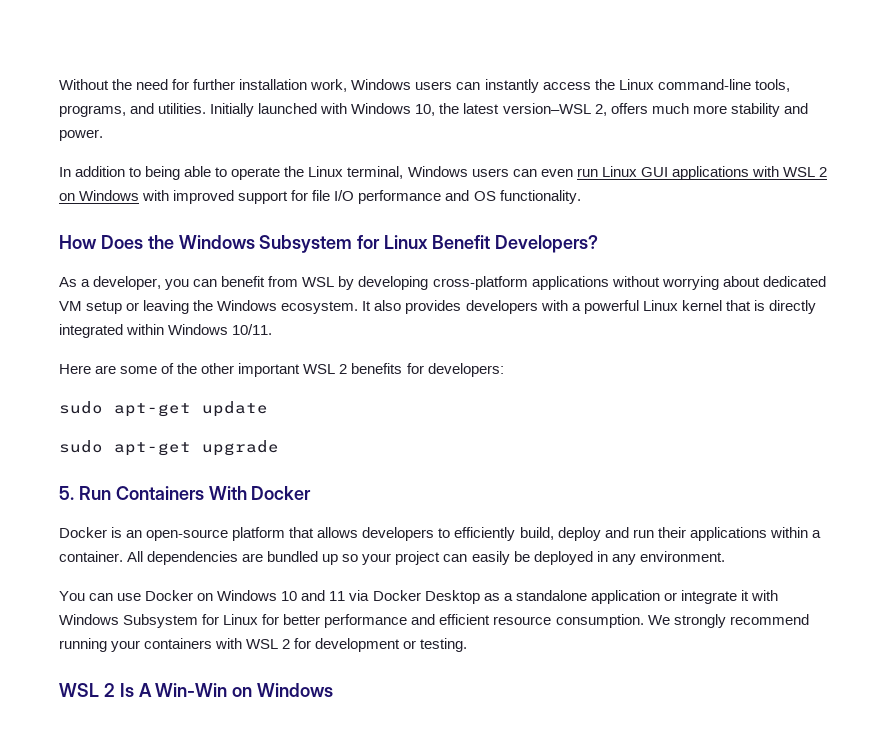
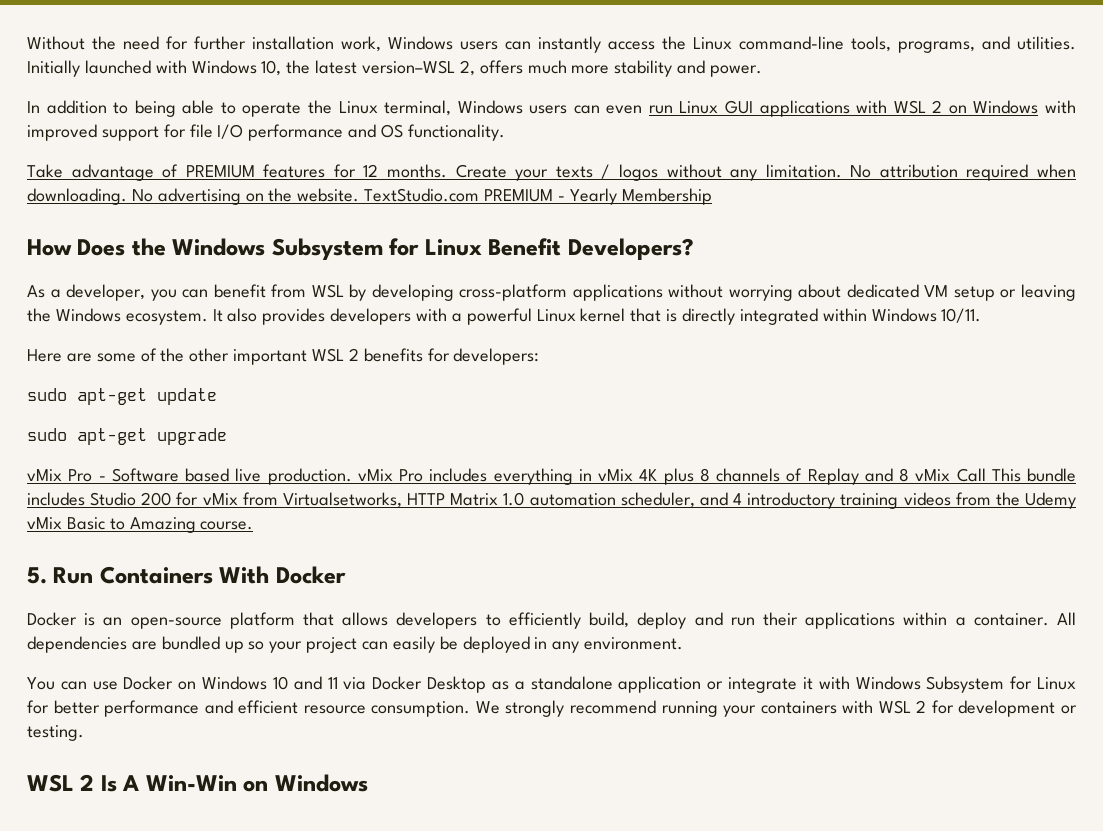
(581, 197) none -> [27,164,1076,181] [27,188,712,205] // Take advantage of PREMIUM features for 12 months. Create your texts / logos without any limitation. No attribution required when downloading. No advertising on the website. TextStudio.com PREMIUM - Yearly Membership
(279, 448) none -> [27,468,1076,485] [27,492,1076,509] [27,517,254,533] // vMix Pro - Software based live production. vMix Pro includes everything in vMix 4K plus 8 channels of Replay and 8 vMix Call This bundle includes Studio 200 for vMix from Virtualsetworks, HTTP Matrix 1.0 automation scheduler, and 4 introductory training videos from the Udemy vMix Basic to Amazing course.

